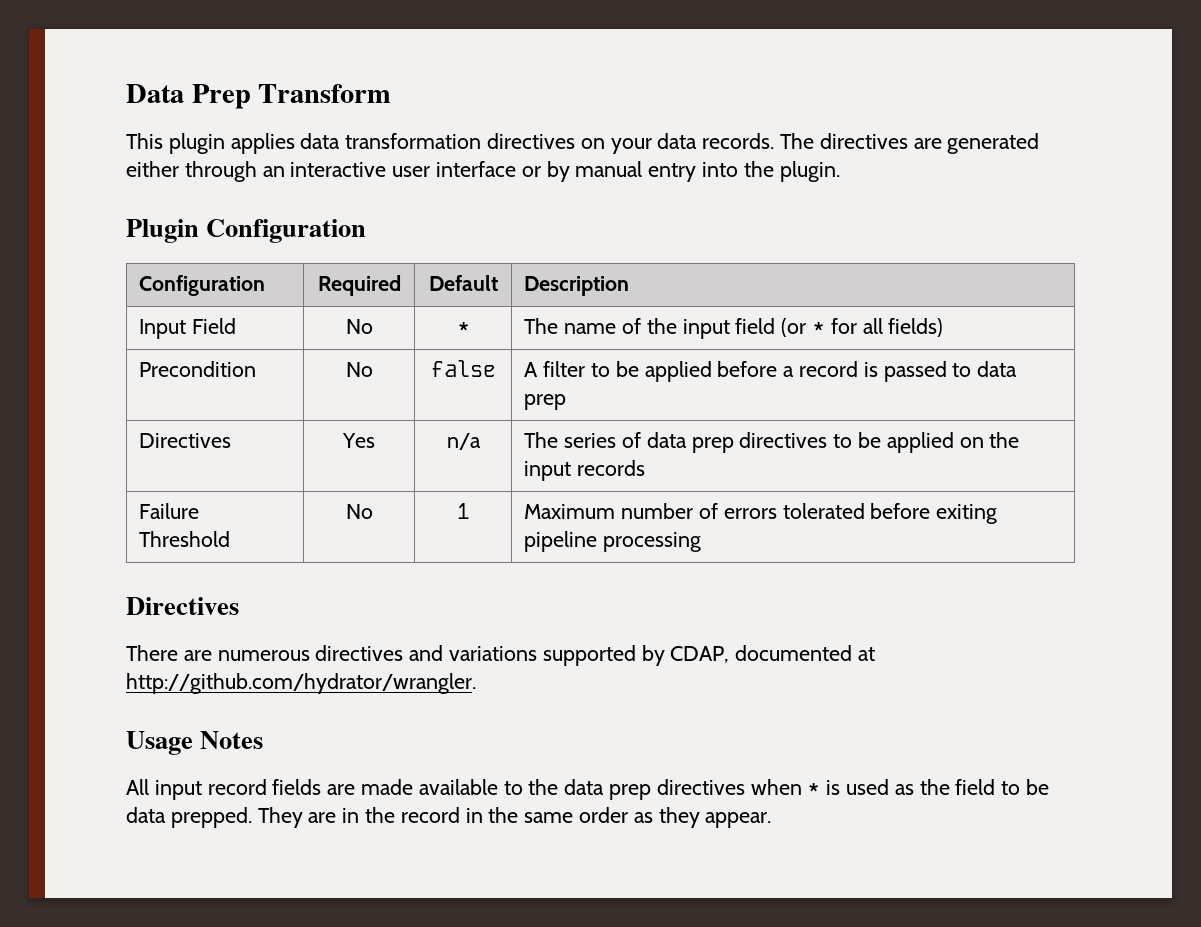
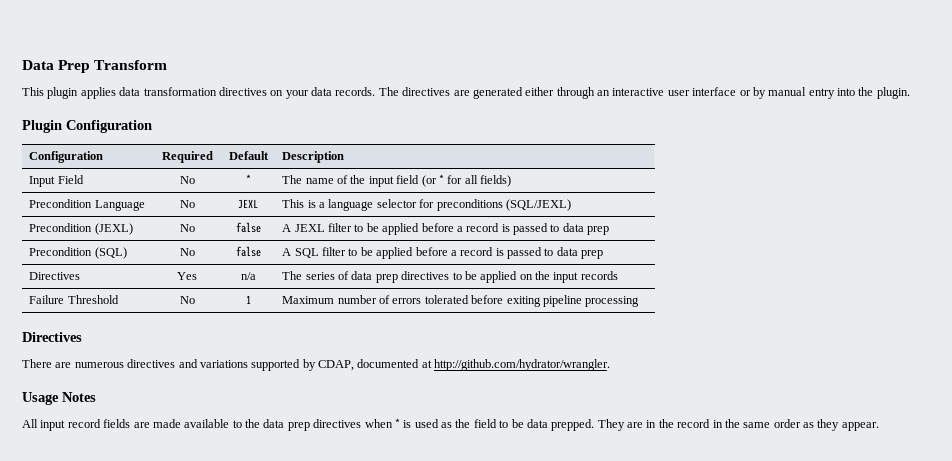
[345,362,373,377] [430,360,496,377] [524,362,539,377] | No | false | A -> [94,200,145,211] [179,200,195,208] [238,199,258,209] [282,199,571,211] [29,223,133,235] [179,224,195,232] [235,222,261,233] [282,223,610,235] [29,247,127,259] [179,248,195,256] [235,246,261,257] [282,248,319,258] Language | No | JEXL | This is a language selector for preconditions (SQL/JEXL) // Precondition (JEXL) | No | false | A JEXL filter to be applied before a record is passed to data prep // Precondition (SQL) | No | false | A SQL

